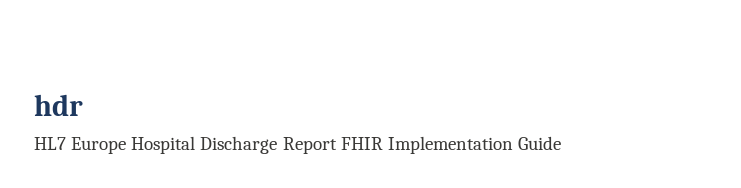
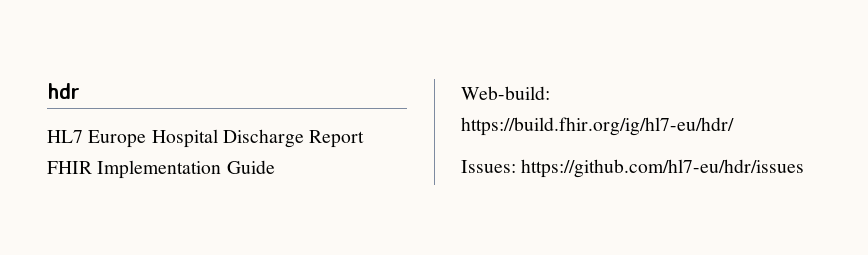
(561, 143) none -> [461,86,550,100] [461,117,734,136] [461,159,805,178] // Web-build: https://build.fhir.org/ig/hl7-eu/hdr/ // Issues: https://github.com/hl7-eu/hdr/issues

